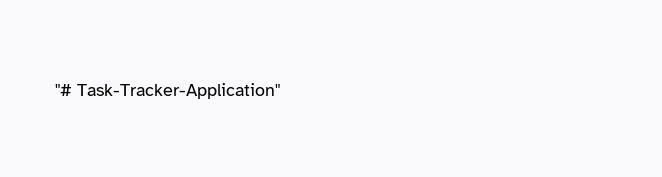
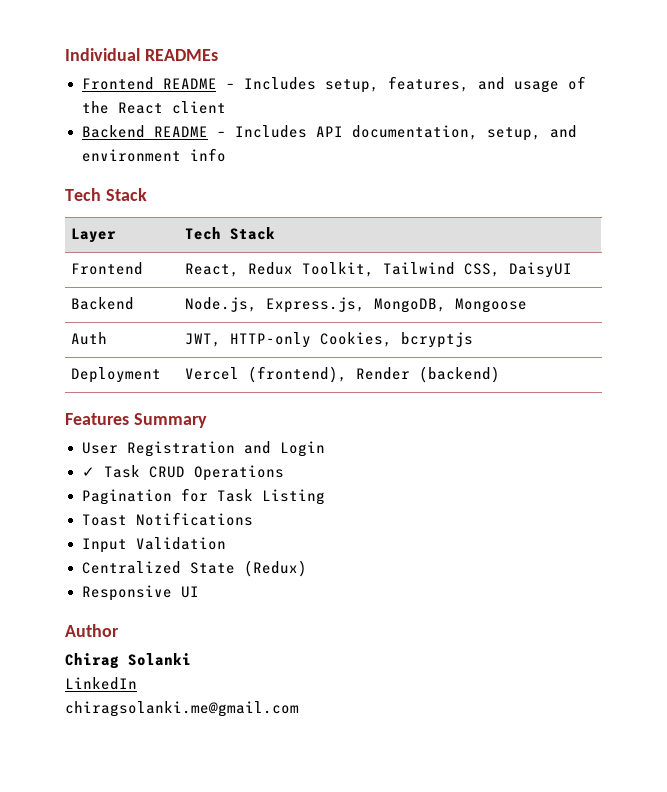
[55,83,280,99] "# Task-Tracker-Application" -> [65,48,218,61] [81,76,586,93] [81,101,226,114] [81,125,577,141] [81,148,226,162] [65,188,147,201] [71,228,117,243] [185,227,276,240] [71,262,144,275] [185,262,573,278] [71,297,135,310] [185,297,528,313] [71,332,108,345] [185,332,474,348] [71,367,162,383] [185,366,501,383] [65,413,207,428] [81,441,325,457] [81,465,284,481] [81,488,325,505] [81,512,253,526] [81,537,226,553] [81,560,307,577] [81,585,199,601] [65,624,119,637] [65,653,191,669] [65,677,137,690] [65,701,299,717] Individual READMEs // Frontend README – Includes setup, features, and usage of the React client // Backend README – Includes API documentation, setup, and environment info // Tech Stack // Layer | Tech Stack // Frontend | React, Redux Toolkit, Tailwind CSS, DaisyUI // Backend | Node.js, Express.js, MongoDB, Mongoose // Auth | JWT, HTTP-only Cookies, bcryptjs // Deployment | Vercel (frontend), Render (backend) // Features Summary // User Registration and Login // ✓ Task CRUD Operations // Pagination for Task Listing // Toast Notifications // Input Validation // Centralized State (Redux) // Responsive UI // Author // Chirag Solanki // LinkedIn // chiragsolanki.me@gmail.com

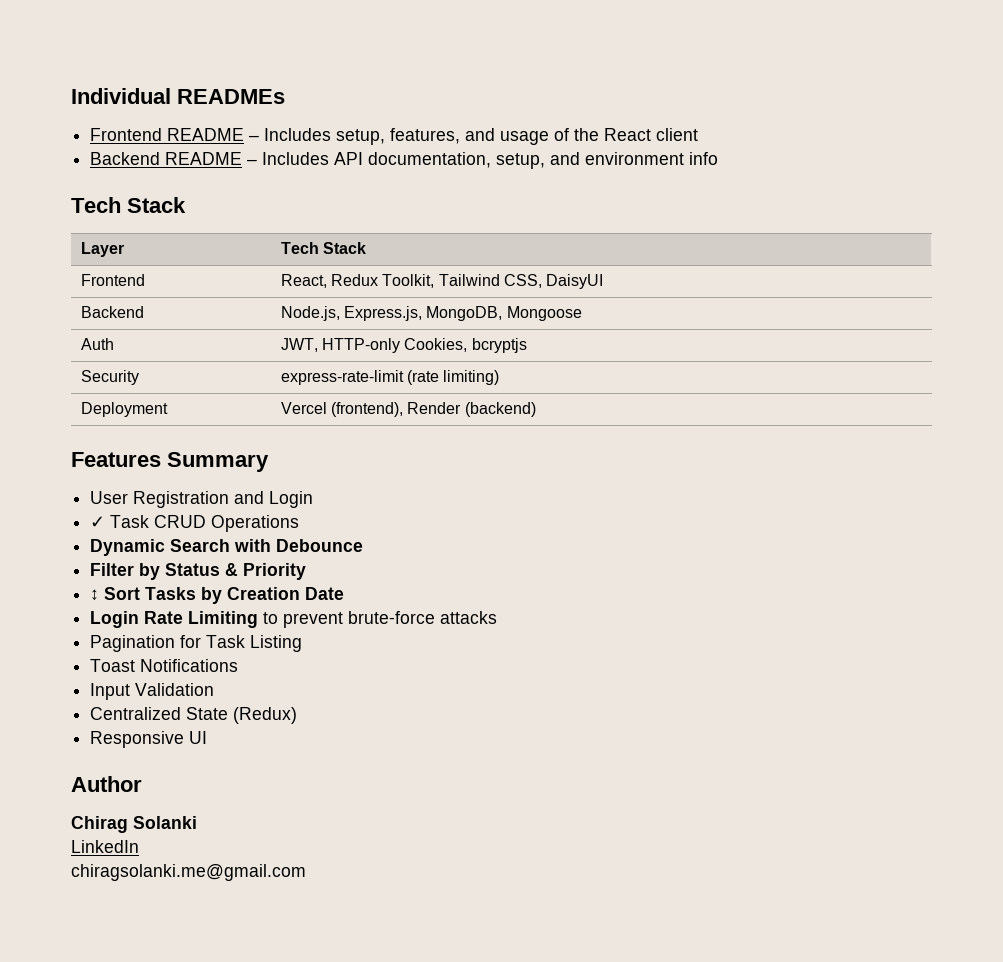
(474, 340) none -> [80,370,139,385] [280,370,500,385] // Security | express-rate-limit (rate limiting)
(284, 473) none -> [90,539,364,556] [90,563,307,580] [90,587,345,604] [90,611,498,628] // Dynamic Search with Debounce // Filter by Status & Priority // ↕ Sort Tasks by Creation Date // Login Rate Limiting to prevent brute-force attacks

